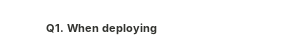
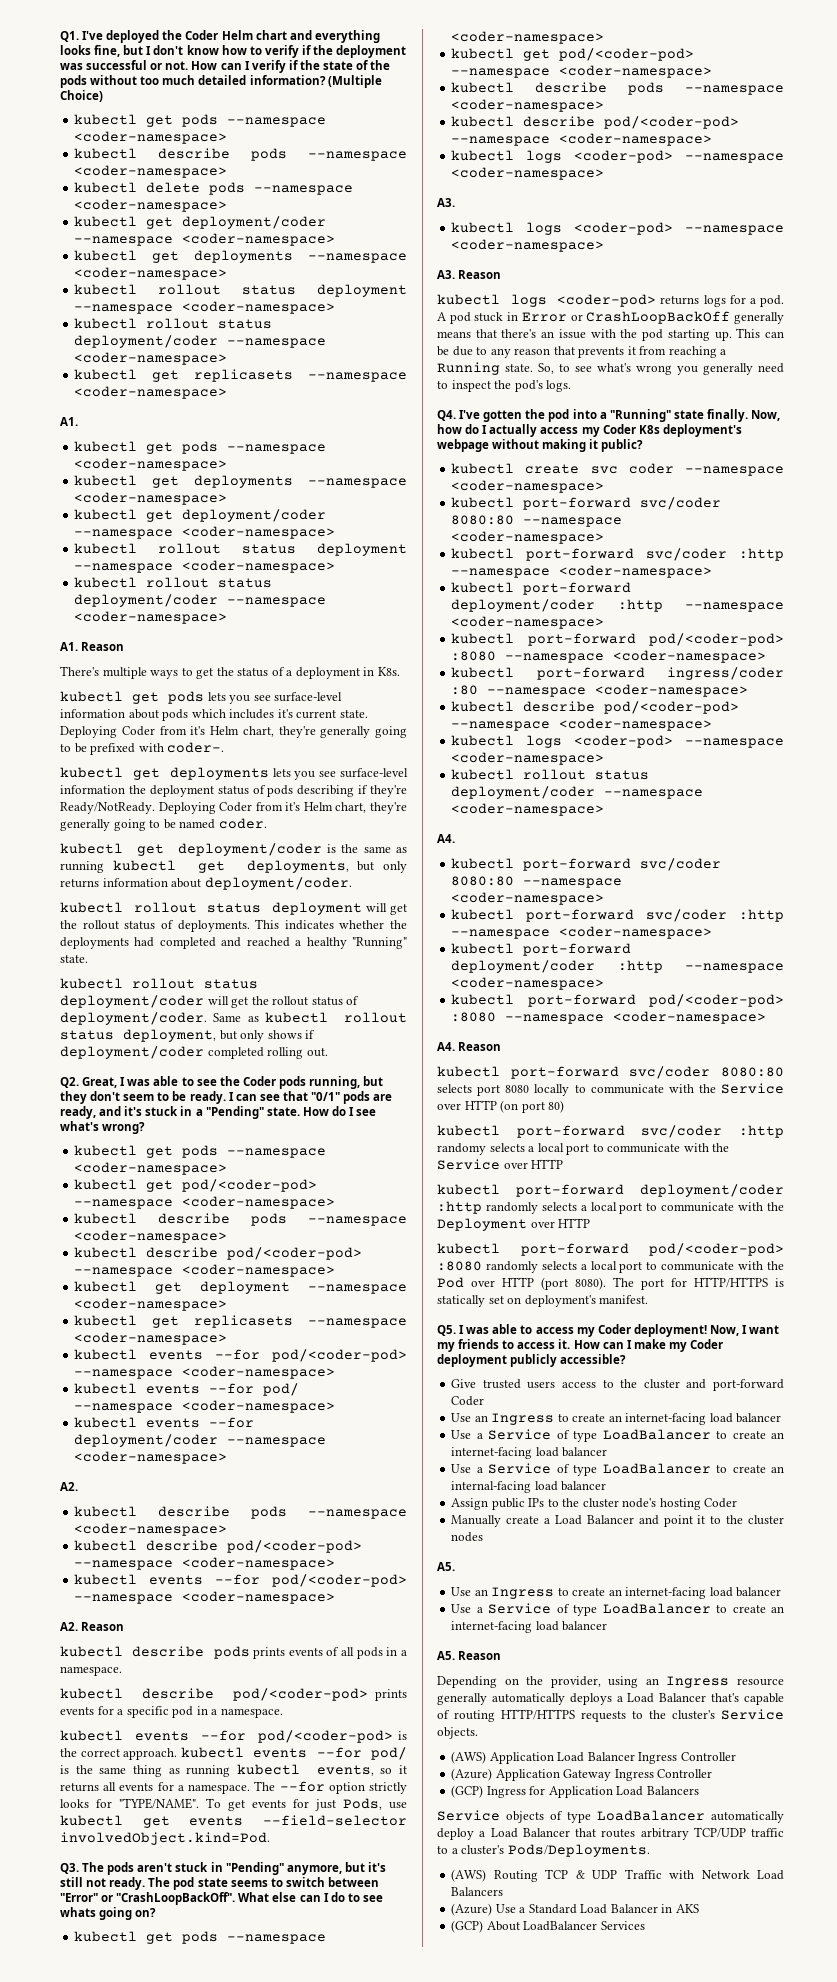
[67,23,157,35] When deploying -> [82,30,380,43] [60,45,407,58] [60,60,391,73] [60,75,382,88] [60,90,103,102] [74,114,327,127] [74,131,228,144] [74,148,407,161] [74,165,228,178] [74,182,354,195] [74,199,228,212] [74,216,327,229] [74,233,336,246] [74,250,407,263] [74,267,228,280] [74,284,407,297] [74,301,336,314] [74,318,273,329] [74,335,327,348] [74,352,228,365] [74,369,407,382] [74,386,228,399] [60,417,78,426] [74,441,327,454] [74,458,228,471] [74,475,407,488] [74,492,228,505] [74,509,327,522] [74,526,336,539] [74,543,407,556] [74,560,336,573] [74,577,273,588] [74,594,327,607] [74,611,228,624] [60,642,125,651] [60,666,400,679] [60,691,343,704] [60,709,368,721] [60,726,407,738] [60,742,225,755] [60,767,408,780] [60,785,407,797] [60,802,407,814] [60,818,267,831] [60,843,408,856] [60,860,407,873] [60,877,352,890] [60,902,408,915] [60,919,407,932] [60,937,407,949] [60,955,88,963] [60,978,258,989] [60,995,360,1008] [60,1012,407,1025] [60,1029,316,1042] [60,1046,328,1059] [60,1076,384,1089] [60,1091,393,1104] [60,1106,377,1119] [60,1121,146,1134] [74,1145,327,1158] [74,1162,228,1175] [74,1179,318,1192] [74,1196,336,1209] [74,1213,407,1226] [74,1230,228,1243] [74,1247,363,1260] [74,1264,336,1277] [74,1281,407,1294] [74,1298,228,1311] [74,1315,407,1328] [74,1332,228,1345] [74,1349,407,1362] [74,1366,336,1379] [74,1383,300,1396] [74,1400,336,1413] [74,1417,255,1428] [74,1434,327,1447] [74,1451,228,1464] [60,1482,78,1491] [74,1506,407,1519] [74,1523,228,1536] [74,1540,363,1553] [74,1557,336,1570] [74,1574,407,1587] [74,1591,336,1604] [60,1622,125,1631] [60,1646,408,1659] [60,1666,122,1676] [60,1688,407,1701] [60,1706,283,1718] [60,1730,407,1743] [60,1747,408,1760] [60,1764,407,1777] [60,1781,408,1794] [60,1798,407,1811] [60,1815,407,1828] [60,1832,270,1845] [60,1862,386,1875] [60,1877,379,1890] [60,1892,383,1905] [60,1907,157,1920] [74,1931,327,1944] [451,31,605,44] [451,48,695,61] [451,65,713,78] [451,82,784,95] [451,99,605,112] [451,116,740,129] [451,133,713,146] [451,150,784,163] [451,167,605,180] [437,198,455,207] [451,222,784,235] [451,239,605,252] [437,270,502,279] [437,294,784,307] [437,311,784,324] [437,328,784,341] [437,346,727,358] [437,362,784,375] [437,380,572,392] [437,409,781,422] [437,424,742,437] [437,439,644,452] [451,463,784,476] [451,480,605,493] [451,497,722,510] [451,515,623,527] [451,531,605,544] [451,548,784,561] [451,565,713,578] [451,582,632,595] [451,599,784,612] [451,616,605,629] [451,633,784,646] [451,650,767,663] [451,667,784,680] [451,684,749,697] [451,701,740,714] [451,718,713,731] [451,735,784,748] [451,752,605,765] [451,769,650,780] [451,786,704,799] [451,803,605,816] [437,834,455,843] [451,858,722,871] [451,876,623,888] [451,892,605,905] [451,909,784,922] [451,926,713,939] [451,943,632,956] [451,960,784,973] [451,977,605,990] [451,994,784,1007] [451,1011,767,1024] [437,1042,502,1051] [437,1066,784,1079] [437,1083,784,1096] [437,1100,565,1113] [437,1125,784,1138] [437,1143,730,1155] [437,1159,564,1170] [437,1184,784,1197] [437,1201,784,1214] [437,1218,591,1231] [437,1243,784,1256] [437,1261,784,1273] [437,1277,784,1290] [437,1295,649,1307] [437,1324,780,1337] [437,1339,724,1352] [437,1354,627,1367] [451,1379,784,1391] [451,1396,485,1406] [451,1413,782,1425] [451,1429,784,1442] [451,1447,608,1459] [451,1463,784,1476] [451,1481,607,1493] [451,1498,738,1510] [451,1515,784,1527] [451,1532,484,1542] [437,1562,455,1571] [451,1587,782,1599] [451,1603,784,1616] [451,1621,608,1633] [437,1651,502,1660] [437,1676,784,1688] [437,1693,784,1705] [437,1709,784,1722] [437,1727,478,1739] [451,1751,736,1764] [451,1768,713,1781] [451,1785,699,1798] [437,1810,784,1823] [437,1827,784,1840] [437,1844,650,1857] [451,1869,784,1882] [451,1887,504,1896] [451,1903,699,1916] [451,1920,645,1933] I've deployed the Coder Helm chart and everything looks fine, but I don't know how to verify if the deployment was successful or not. How can I verify if the state of the pods without too much detailed information? (Multiple Choice) // kubectl get pods --namespace <coder-namespace> // kubectl describe pods --namespace <coder-namespace> // kubectl delete pods --namespace <coder-namespace> // kubectl get deployment/coder --namespace <coder-namespace> // kubectl get deployments --namespace <coder-namespace> // kubectl rollout status deployment --namespace <coder-namespace> // kubectl rollout status deployment/coder --namespace <coder-namespace> // kubectl get replicasets --namespace <coder-namespace> // A1. // kubectl get pods --namespace <coder-namespace> // kubectl get deployments --namespace <coder-namespace> // kubectl get deployment/coder --namespace <coder-namespace> // kubectl rollout status deployment --namespace <coder-namespace> // kubectl rollout status deployment/coder --namespace <coder-namespace> // A1. Reason // There's multiple ways to get the status of a deployment in K8s. // kubectl get pods lets you see surface-level information about pods which includes it's current state. Deploying Coder from it's Helm chart, they're generally going to be prefixed with coder-. // kubectl get deployments lets you see surface-level information the deployment status of pods describing if they're Ready/NotReady. Deploying Coder from it's Helm chart, they're generally going to be named coder. // kubectl get deployment/coder is the same as running kubectl get deployments, but only returns information about deployment/coder. // kubectl rollout status deployment will get the rollout status of deployments. This indicates whether the deployments had completed and reached a healthy "Running" state. // kubectl rollout status deployment/coder will get the rollout status of deployment/coder. Same as kubectl rollout status deployment, but only shows if deployment/coder completed rolling out. // Q2. Great, I was able to see the Coder pods running, but they don't seem to be ready. I can see that "0/1" pods are ready, and it's stuck in a "Pending" state. How do I see what's wrong? // kubectl get pods --namespace <coder-namespace> // kubectl get pod/<coder-pod> --namespace <coder-namespace> // kubectl describe pods --namespace <coder-namespace> // kubectl describe pod/<coder-pod> --namespace <coder-namespace> // kubectl get deployment --namespace <coder-namespace> // kubectl get replicasets --namespace <coder-namespace> // kubectl events --for pod/<coder-pod> --namespace <coder-namespace> // kubectl events --for pod/ --namespace <coder-namespace> // kubectl events --for deployment/coder --namespace <coder-namespace> // A2. // kubectl describe pods --namespace <coder-namespace> // kubectl describe pod/<coder-pod> --namespace <coder-namespace> // kubectl events --for pod/<coder-pod> --namespace <coder-namespace> // A2. Reason // kubectl describe pods prints events of all pods in a namespace. // kubectl describe pod/<coder-pod> prints events for a specific pod in a namespace. // kubectl events --for pod/<coder-pod> is the correct approach. kubectl events --for pod/ is the same thing as running kubectl events, so it returns all events for a namespace. The --for option strictly looks for "TYPE/NAME". To get events for just Pods, use kubectl get events --field-selector involvedObject.kind=Pod. // Q3. The pods aren't stuck in "Pending" anymore, but it's still not ready. The pod state seems to switch between "Error" or "CrashLoopBackOff". What else can I do to see whats going on? // kubectl get pods --namespace <coder-namespace> // kubectl get pod/<coder-pod> --namespace <coder-namespace> // kubectl describe pods --namespace <coder-namespace> // kubectl describe pod/<coder-pod> --namespace <coder-namespace> // kubectl logs <coder-pod> --namespace <coder-namespace> // A3. // kubectl logs <coder-pod> --namespace <coder-namespace> // A3. Reason // kubectl logs <coder-pod> returns logs for a pod. A pod stuck in Error or CrashLoopBackOff generally means that there's an issue with the pod starting up. This can be due to any reason that prevents it from reaching a Running state. So, to see what's wrong you generally need to inspect the pod's logs. // Q4. I've gotten the pod into a "Running" state finally. Now, how do I actually access my Coder K8s deployment's webpage without making it public? // kubectl create svc coder --namespace <coder-namespace> // kubectl port-forward svc/coder 8080:80 --namespace <coder-namespace> // kubectl port-forward svc/coder :http --namespace <coder-namespace> // kubectl port-forward deployment/coder :http --namespace <coder-namespace> // kubectl port-forward pod/<coder-pod> :8080 --namespace <coder-namespace> // kubectl port-forward ingress/coder :80 --namespace <coder-namespace> // kubectl describe pod/<coder-pod> --namespace <coder-namespace> // kubectl logs <coder-pod> --namespace <coder-namespace> // kubectl rollout status deployment/coder --namespace <coder-namespace> // A4. // kubectl port-forward svc/coder 8080:80 --namespace <coder-namespace> // kubectl port-forward svc/coder :http --namespace <coder-namespace> // kubectl port-forward deployment/coder :http --namespace <coder-namespace> // kubectl port-forward pod/<coder-pod> :8080 --namespace <coder-namespace> // A4. Reason // kubectl port-forward svc/coder 8080:80 selects port 8080 locally to communicate with the Service over HTTP (on port 80) // kubectl port-forward svc/coder :http randomy selects a local port to communicate with the Service over HTTP // kubectl port-forward deployment/coder :http randomly selects a local port to communicate with the Deployment over HTTP // kubectl port-forward pod/<coder-pod> :8080 randomly selects a local port to communicate with the Pod over HTTP (port 8080). The port for HTTP/HTTPS is statically set on deployment's manifest. // Q5. I was able to access my Coder deployment! Now, I want my friends to access it. How can I make my Coder deployment publicly accessible? // Give trusted users access to the cluster and port-forward Coder // Use an Ingress to create an internet-facing load balancer // Use a Service of type LoadBalancer to create an internet-facing load balancer // Use a Service of type LoadBalancer to create an internal-facing load balancer // Assign public IPs to the cluster node's hosting Coder // Manually create a Load Balancer and point it to the cluster nodes // A5. // Use an Ingress to create an internet-facing load balancer // Use a Service of type LoadBalancer to create an internet-facing load balancer // A5. Reason // Depending on the provider, using an Ingress resource generally automatically deploys a Load Balancer that's capable of routing HTTP/HTTPS requests to the cluster's Service objects. // (AWS) Application Load Balancer Ingress Controller // (Azure) Application Gateway Ingress Controller // (GCP) Ingress for Application Load Balancers // Service objects of type LoadBalancer automatically deploy a Load Balancer that routes arbitrary TCP/UDP traffic to a cluster's Pods/Deployments. // (AWS) Routing TCP & UDP Traffic with Network Load Balancers // (Azure) Use a Standard Load Balancer in AKS // (GCP) About LoadBalancer Services

